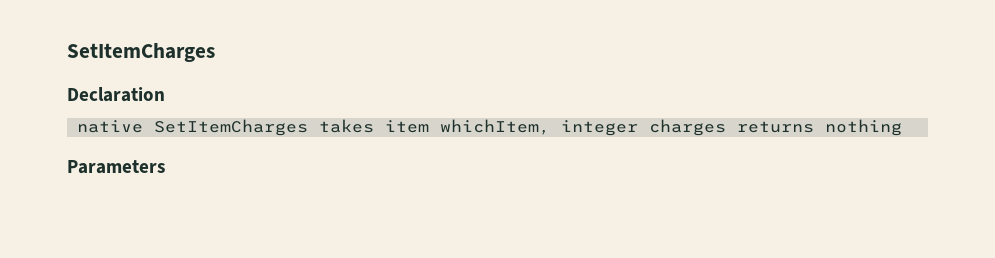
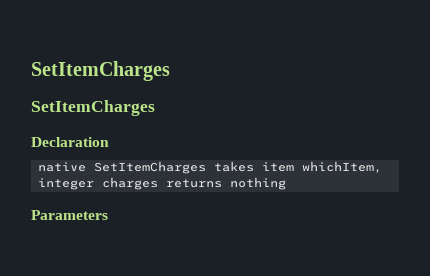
[67,43,215,62] SetItemCharges -> [31,61,170,81] [31,100,155,116] SetItemCharges // SetItemCharges

